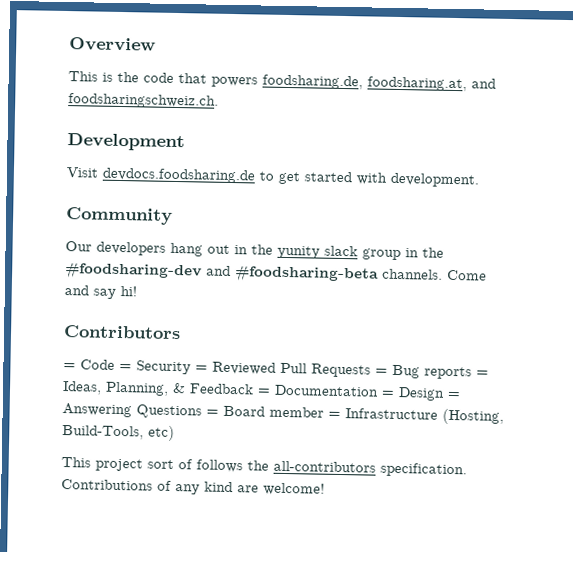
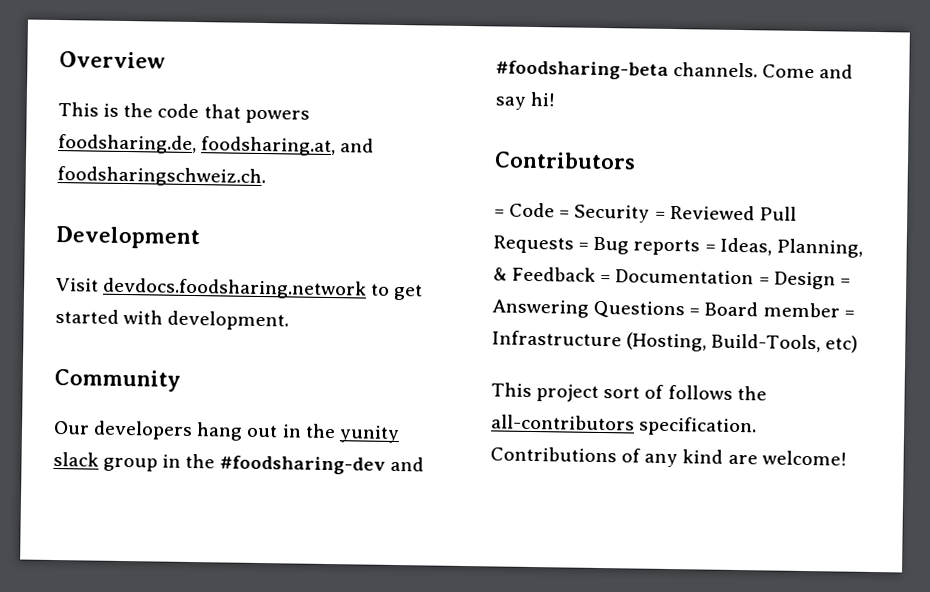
[102,167,255,184] devdocs.foodsharing.de -> [102,277,368,300] devdocs.foodsharing.network

